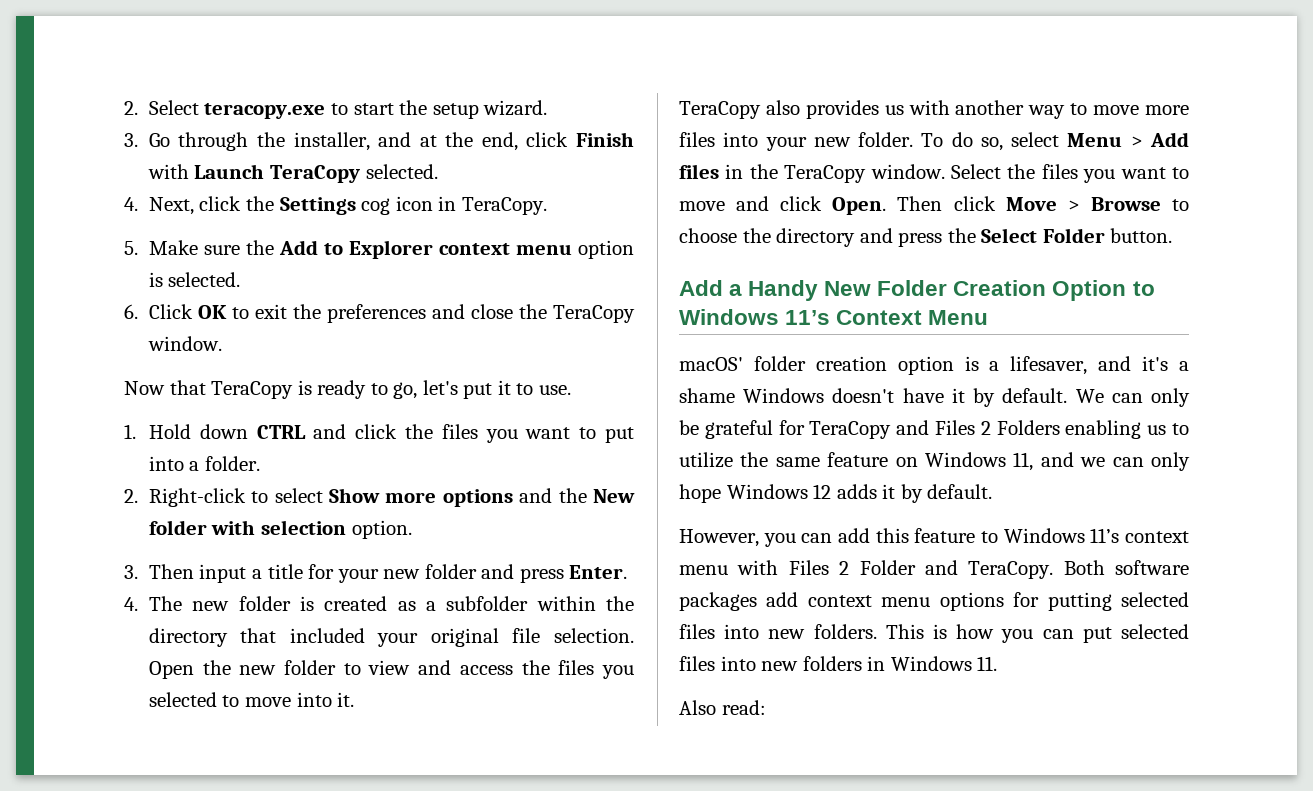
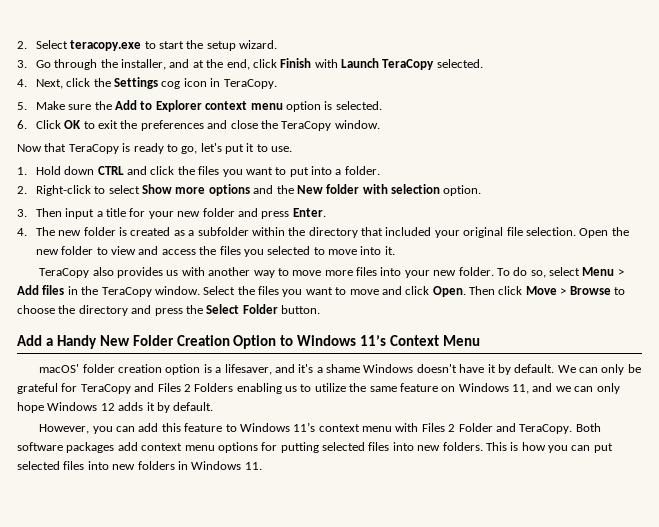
[679,700,766,715] // Also read: -> (262, 466) none

